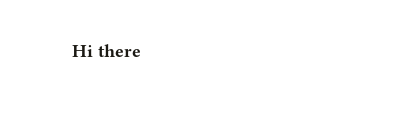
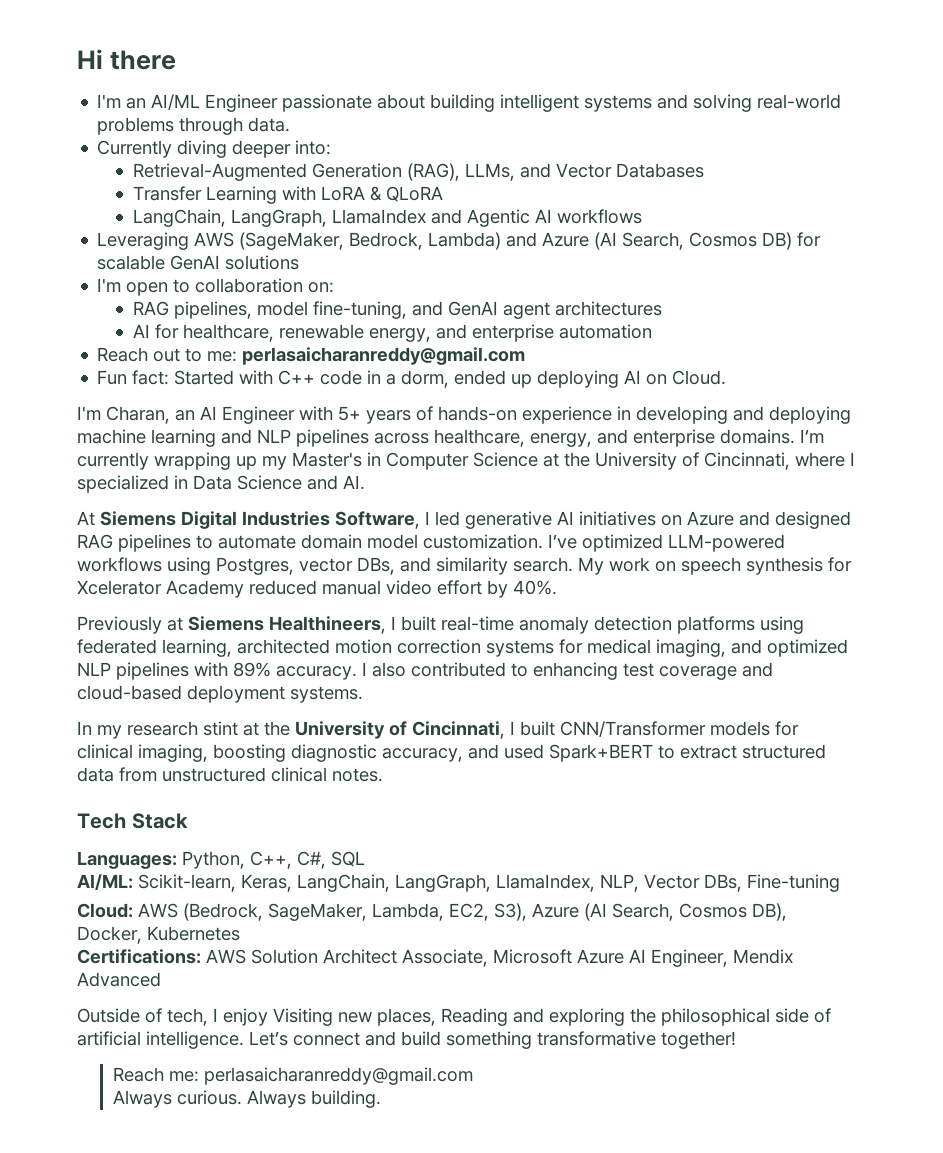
(141, 50) none -> [97,94,842,112] [97,117,291,135] [97,140,332,158] [133,163,705,181] [133,186,444,204] [133,209,643,227] [97,232,822,250] [97,255,300,270] [97,278,335,296] [133,301,663,319] [133,324,653,342] [97,347,526,365] [97,370,727,388] [77,406,851,424] [77,429,824,447] [77,452,855,470] [77,475,365,493] [77,511,851,529] [77,534,785,552] [77,557,852,575] [77,580,557,598] [77,616,804,634] [77,639,848,657] [77,662,773,680] [77,685,363,703] [77,721,799,739] [77,744,826,762] [77,767,383,782] [77,813,188,829] [77,851,365,869] [77,874,840,892] [77,903,787,921] [77,926,240,944] [77,949,793,967] [77,972,161,987] [77,1008,831,1026] [77,1031,736,1049] [112,1067,473,1085] [112,1090,381,1108] // I'm an AI/ML Engineer passionate about building intelligent systems and solving real-world problems through data. // Currently diving deeper into: // Retrieval-Augmented Generation (RAG), LLMs, and Vector Databases // Transfer Learning with LoRA & QLoRA // LangChain, LangGraph, LlamaIndex and Agentic AI workflows // Leveraging AWS (SageMaker, Bedrock, Lambda) and Azure (AI Search, Cosmos DB) for scalable GenAI solutions // I'm open to collaboration on: // RAG pipelines, model fine-tuning, and GenAI agent architectures // AI for healthcare, renewable energy, and enterprise automation // Reach out to me: perlasaicharanreddy@gmail.com // Fun fact: Started with C++ code in a dorm, ended up deploying AI on Cloud. // I'm Charan, an AI Engineer with 5+ years of hands-on experience in developing and deploying machine learning and NLP pipelines across healthcare, energy, and enterprise domains. I’m currently wrapping up my Master's in Computer Science at the University of Cincinnati, where I specialized in Data Science and AI. // At Siemens Digital Industries Software, I led generative AI initiatives on Azure and designed RAG pipelines to automate domain model customization. I’ve optimized LLM-powered workflows using Postgres, vector DBs, and similarity search. My work on speech synthesis for Xcelerator Academy reduced manual video effort by 40%. // Previously at Siemens Healthineers, I built real-time anomaly detection platforms using federated learning, architected motion correction systems for medical imaging, and optimized NLP pipelines with 89% accuracy. I also contributed to enhancing test coverage and cloud-based deployment systems. // In my research stint at the University of Cincinnati, I built CNN/Transformer models for clinical imaging, boosting diagnostic accuracy, and used Spark+BERT to extract structured data from unstructured clinical notes. // Tech Stack // Languages: Python, C++, C#, SQL // AI/ML: Scikit-learn, Keras, LangChain, LangGraph, LlamaIndex, NLP, Vector DBs, Fine-tuning // Cloud: AWS (Bedrock, SageMaker, Lambda, EC2, S3), Azure (AI Search, Cosmos DB), Docker, Kubernetes // Certifications: AWS Solution Architect Associate, Microsoft Azure AI Engineer, Mendix Advanced // Outside of tech, I enjoy Visiting new places, Reading and exploring the philosophical side of artificial intelligence. Let’s connect and build something transformative together! // Reach me: perlasaicharanreddy@gmail.com // Always curious. Always building.

